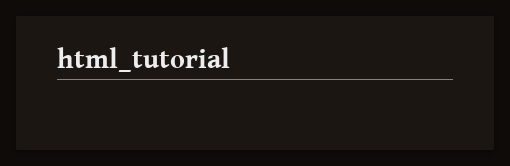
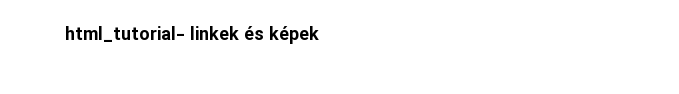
[57,47,230,72] html_tutorial -> [65,26,319,44] html_tutorial- linkek és képek

